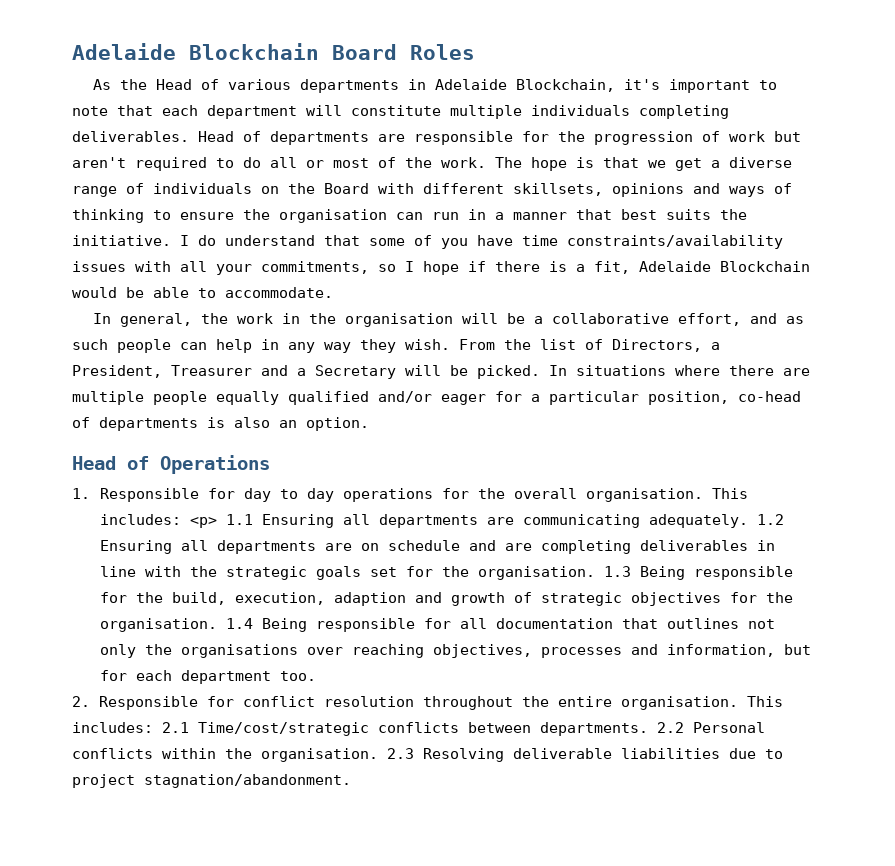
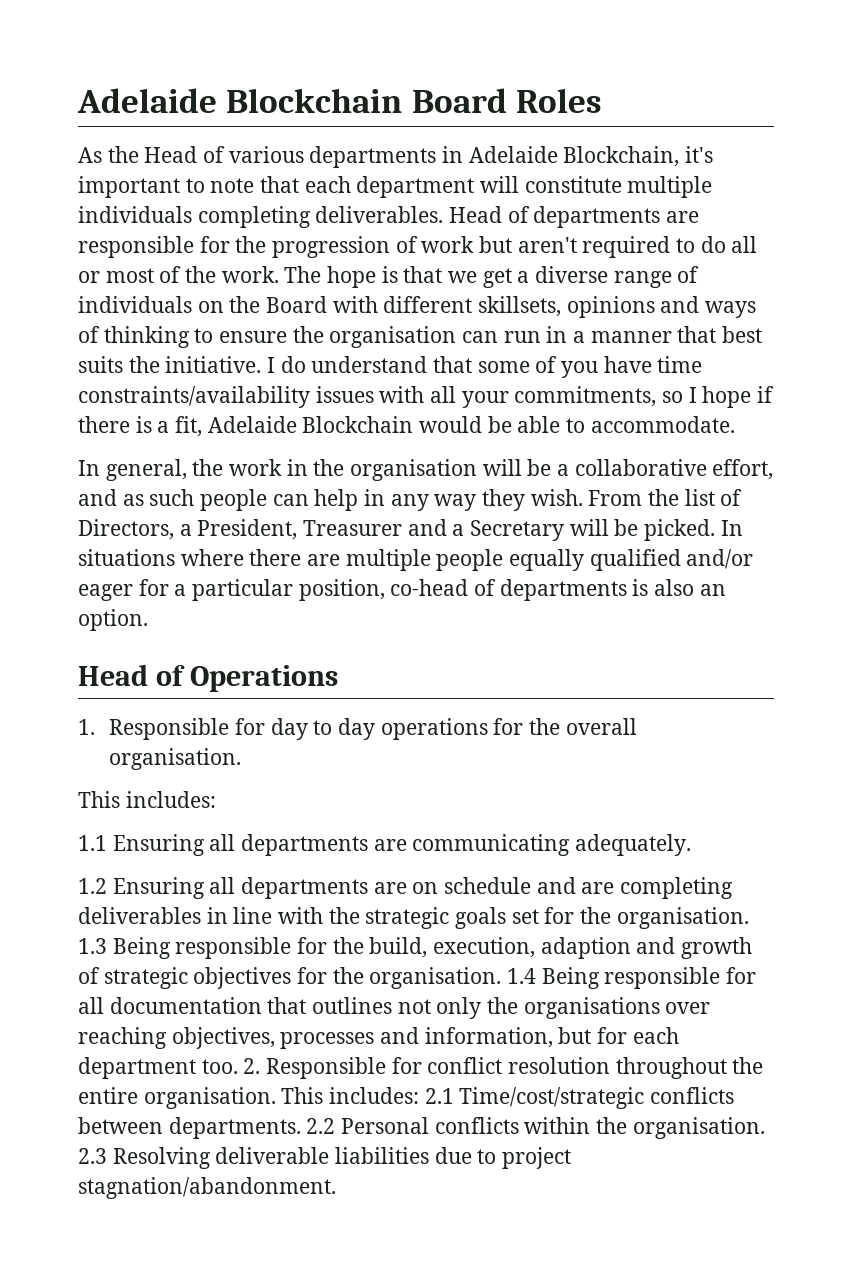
[712,488,749,499] [100,514,218,528] This includes: <p> -> [78,791,216,808] // This includes: //
(749, 521) none -> (692, 845) //
(317, 676) // -> (238, 1066) none

